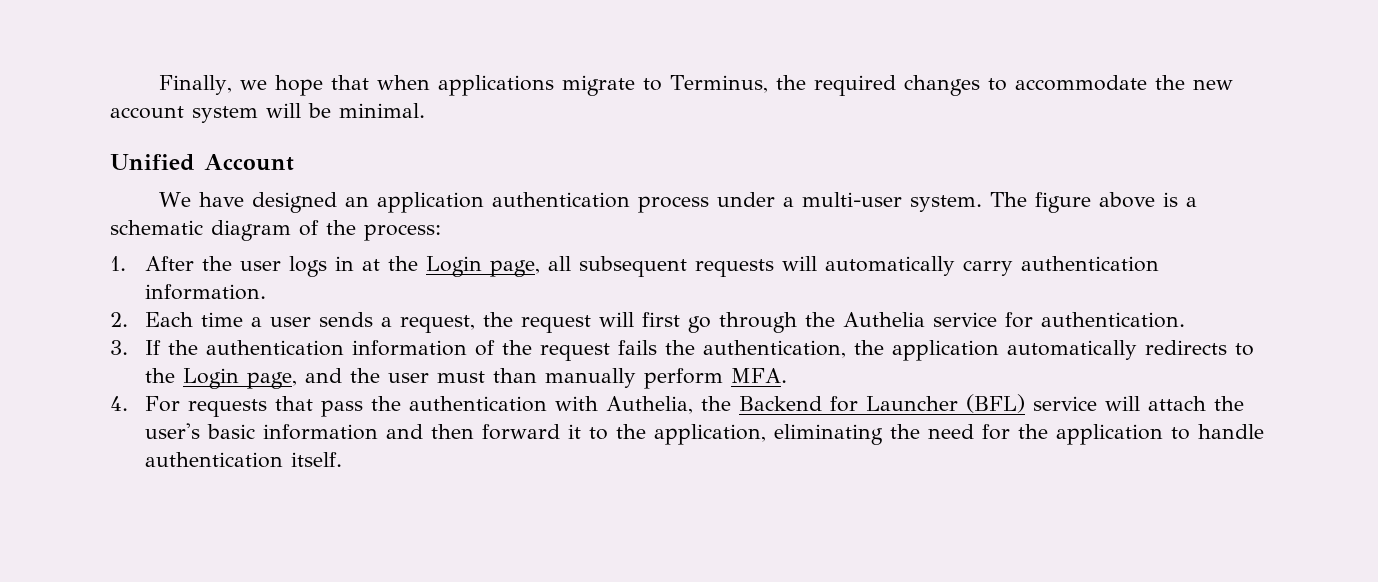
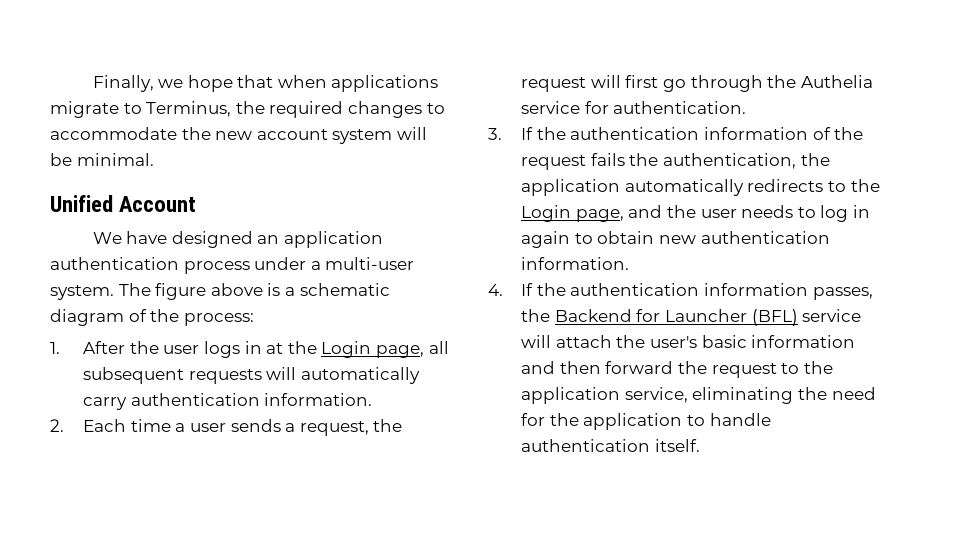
[436,368,787,389] [110,396,693,417] must than manually perform MFA. // 4. For requests that pass the authentication with Authelia, -> [741,205,870,222] [521,231,830,248] [521,257,630,270] [488,283,873,300] needs to log in again to obtain new authentication information. // 4. If the authentication information passes,
[567,424,766,445] it to the application, -> [678,361,833,378] [521,387,688,404] the request to the application service,

